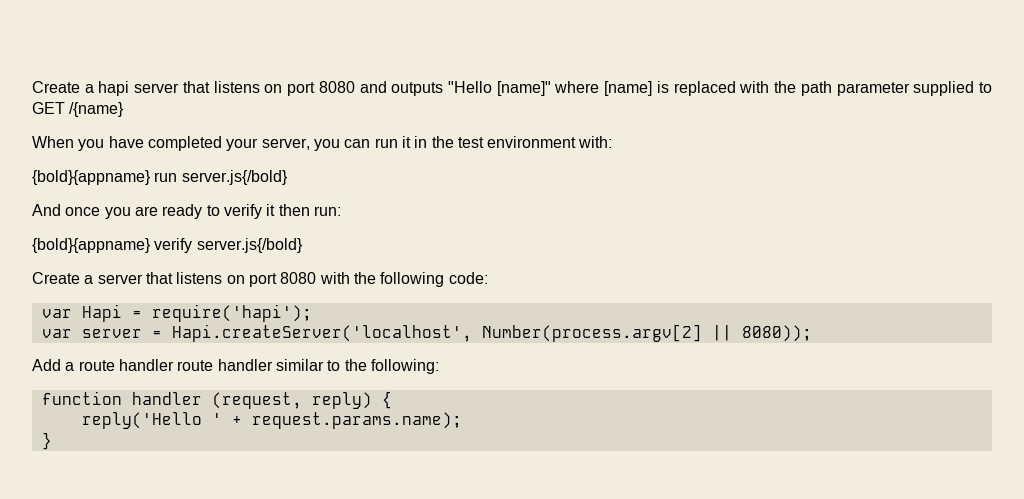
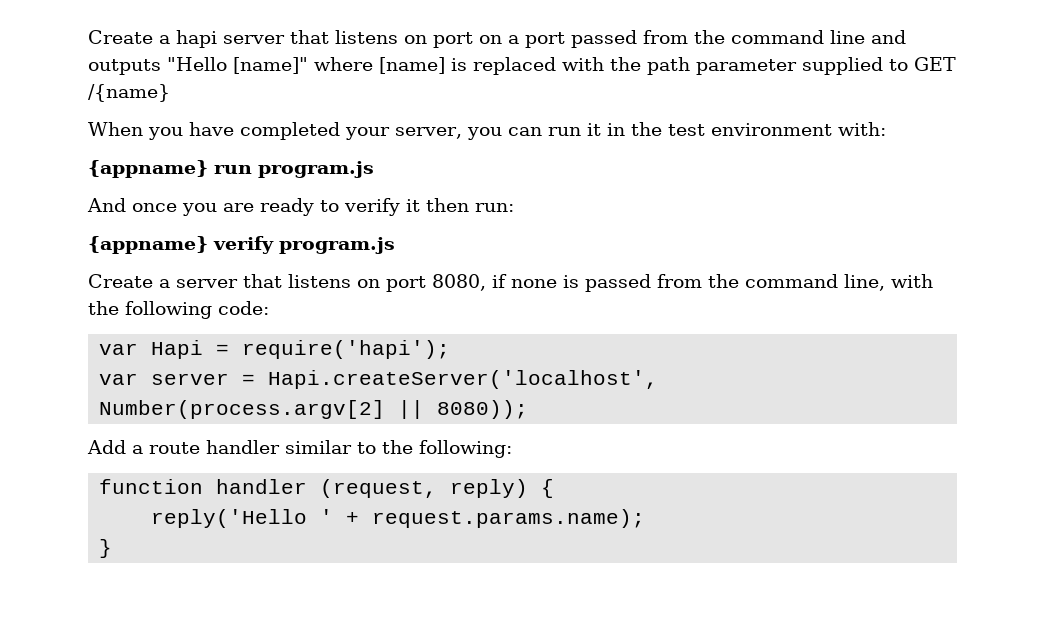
[318,81,355,93] 8080 -> [479,30,865,48] on a port passed from the command line
[32,170,288,185] {bold}{appname} run server.js{/bold} -> [88,160,374,178] {appname} run program.js
[32,238,303,253] {bold}{appname} verify server.js{/bold} -> [88,236,395,254] {appname} verify program.js
[280,272,317,284] 8080 -> [432,274,885,292] 8080, if none is passed from the command line,
[177,359,273,371] route handler -> (280, 447) none

